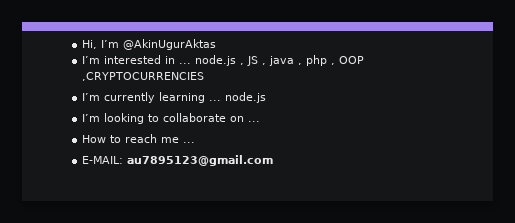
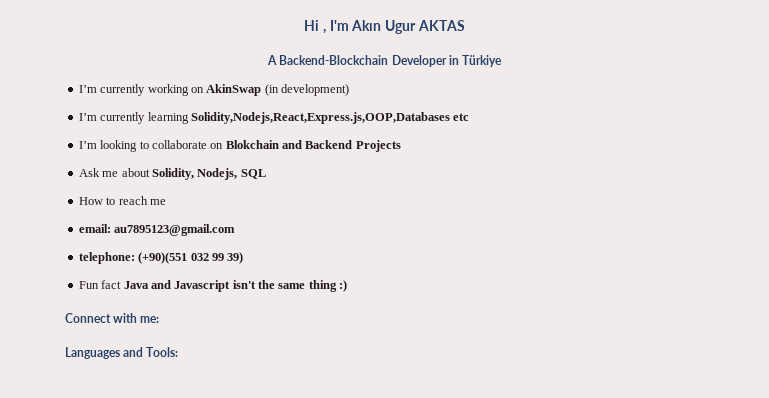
[82,39,217,50] [82,55,365,66] [82,72,205,81] Hi, I’m @AkinUgurAktas // I’m interested in ... node.js , JS , java , php , OOP ,CRYPTOCURRENCIES -> [304,20,465,34] [267,55,502,67] [78,84,349,96] Hi , I'm Akın Ugur AKTAS // A Backend-Blockchain Developer in Türkiye // I’m currently working on AkinSwap (in development)
[209,92,267,103] ... node.js -> [190,112,470,124] Solidity,Nodejs,React,Express.js,OOP,Databases etc
[248,121,261,122] ... -> [225,140,401,152] [78,168,266,180] Blokchain and Backend Projects // Ask me about Solidity, Nodejs, SQL
[183,142,196,143] [82,156,124,164] ... // E-MAIL: -> [78,224,111,233] // email:
(274, 160) none -> [78,252,244,264] [78,280,348,292] [65,313,160,323] [65,347,179,359] // telephone: (+90)(551 032 99 39) // Fun fact Java and Javascript isn't the same thing :) // Connect with me: // Languages and Tools:

